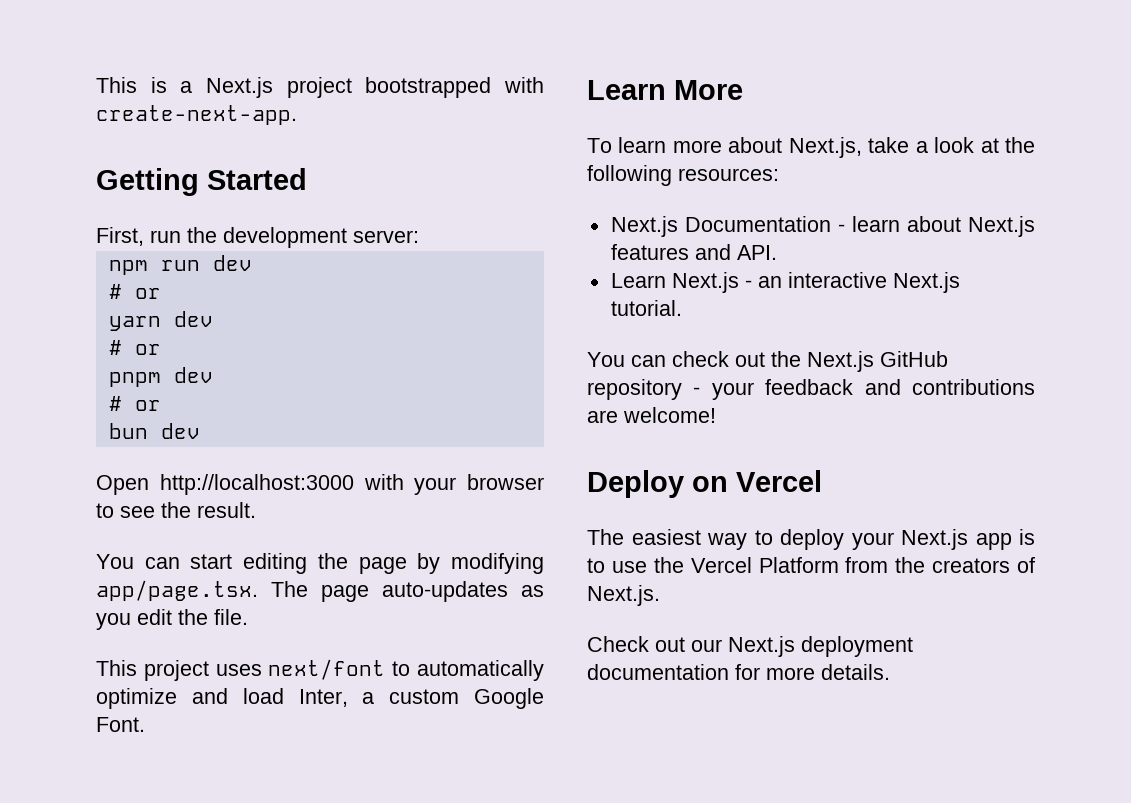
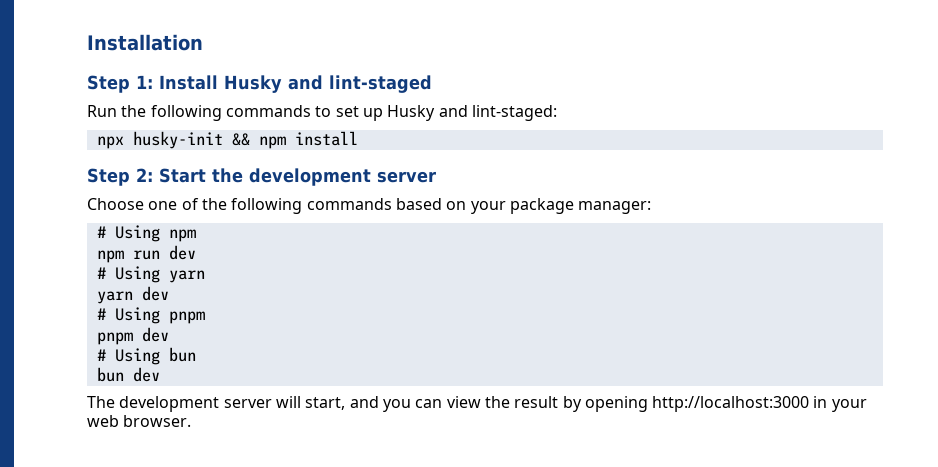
[96,77,544,98] [96,105,297,125] [96,168,307,196] [96,227,419,248] This is a Next.js project bootstrapped with create-next-app. // Getting Started // First, run the development server: -> [87,34,203,51] [87,75,432,93] [87,105,557,121] [96,131,358,149] [87,168,436,186] [87,198,652,214] [96,225,196,242] Installation // Step 1: Install Husky and lint-staged // Run the following commands to set up Husky and lint-staged: // npx husky-init && npm install // Step 2: Start the development server // Choose one of the following commands based on your package manager: // # Using npm
[134,288,161,299] or -> [114,266,205,283] Using yarn
[134,344,161,355] or -> [114,307,205,324] Using pnpm
[134,400,161,411] or -> [114,347,196,365] Using bun
[96,474,544,495] [96,502,256,518] [96,553,544,574] [96,580,544,602] [96,609,248,630] [96,659,544,681] [96,688,544,709] [96,717,145,732] [587,80,743,100] [587,137,1035,158] [587,165,779,186] [610,216,1035,237] [610,244,777,260] [610,272,960,293] [610,300,682,316] [587,351,948,372] [587,379,1035,400] [587,407,716,423] [587,470,822,498] [587,529,1035,550] [587,557,1035,573] [587,585,660,606] [587,636,913,657] [587,664,890,680] Open http://localhost:3000 with your browser to see the result. // You can start editing the page by modifying app/page.tsx. The page auto-updates as you edit the file. // This project uses next/font to automatically optimize and load Inter, a custom Google Font. // Learn More // To learn more about Next.js, take a look at the following resources: // Next.js Documentation - learn about Next.js features and API. // Learn Next.js - an interactive Next.js tutorial. // You can check out the Next.js GitHub repository - your feedback and contributions are welcome! // Deploy on Vercel // The easiest way to deploy your Next.js app is to use the Vercel Platform from the creators of Next.js. // Check out our Next.js deployment documentation for more details. -> [87,396,867,412] [87,415,192,427] The development server will start, and you can view the result by opening http://localhost:3000 in your web browser.

